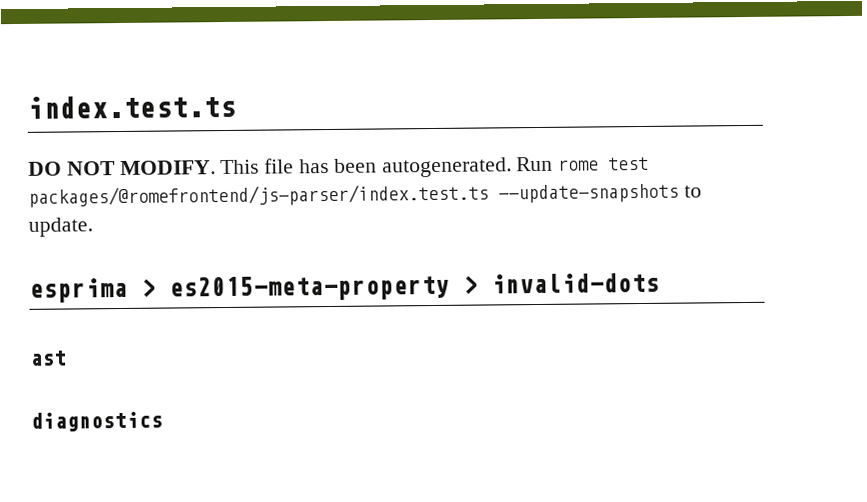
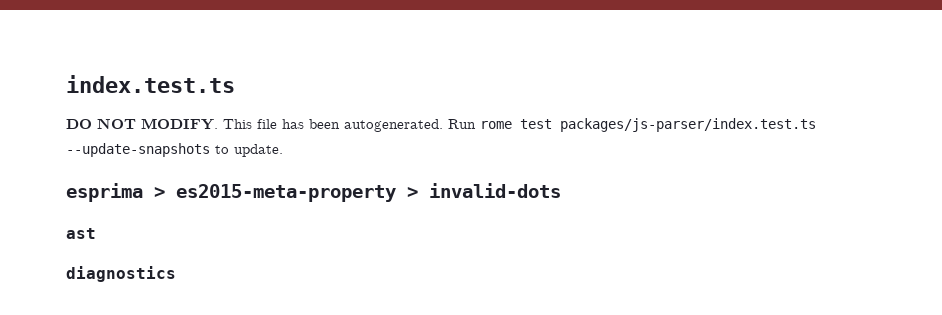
[28,183,489,208] packages/@romefrontend/js-parser/index.test.ts -> [560,118,816,132] packages/js-parser/index.test.ts

